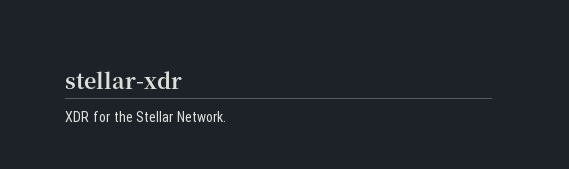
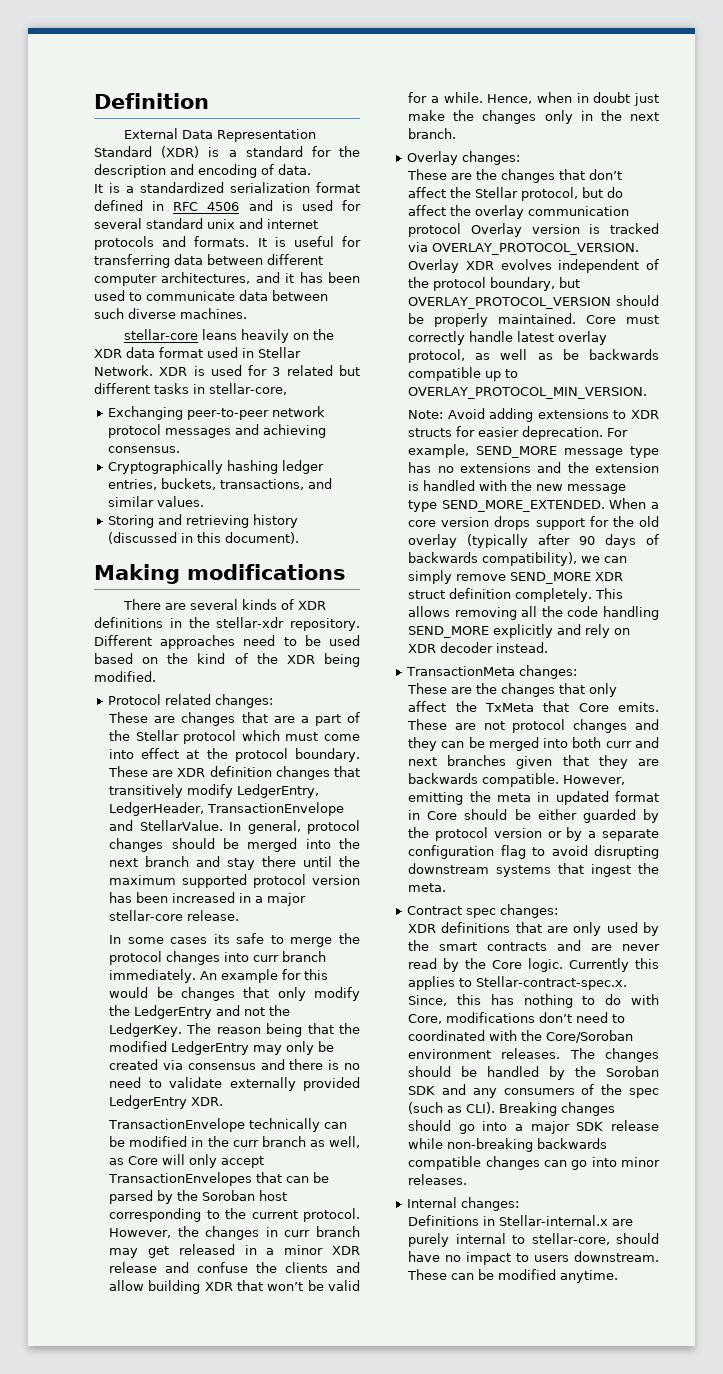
[65,71,182,89] [65,111,227,122] stellar-xdr // XDR for the Stellar Network. -> [94,93,209,109] [123,128,316,142] [94,146,360,158] [94,164,311,178] [94,182,360,193] [94,200,361,211] [94,218,318,229] [94,236,361,250] [94,254,323,268] [94,272,360,286] [94,290,328,301] [94,308,247,319] [123,329,334,343] [94,347,301,358] [94,365,360,376] [94,383,287,395] [108,406,326,420] [108,424,327,438] [108,446,181,453] [108,460,325,474] [108,478,333,490] [108,496,205,507] [108,514,299,528] [108,532,300,544] [94,564,346,584] [122,599,326,610] [94,617,361,631] [94,635,360,649] [94,653,360,667] [94,671,156,682] [108,694,274,708] [108,712,360,726] [109,730,361,744] [109,748,361,762] [108,766,360,780] [109,784,320,798] [109,802,345,816] [109,820,360,834] [109,838,360,852] [109,856,360,870] [109,874,360,888] [109,892,307,906] [109,910,240,921] [109,933,361,947] [109,951,327,965] [109,969,329,983] [109,987,360,1001] [109,1005,291,1019] [109,1023,360,1037] [109,1041,335,1055] [109,1059,360,1070] [109,1077,360,1091] [109,1095,224,1109] [108,1118,348,1132] [109,1136,360,1148] [109,1154,265,1168] [108,1172,330,1186] [109,1190,288,1204] [109,1208,360,1222] [109,1226,361,1240] [109,1244,360,1258] [109,1262,360,1273] [109,1280,360,1294] [408,92,659,106] [408,110,659,124] [408,128,457,139] [407,151,521,165] [407,169,623,183] [408,187,624,201] [408,205,630,219] [408,223,659,237] [408,242,640,255] [408,259,659,273] [408,277,581,291] [408,295,659,309] [408,313,659,327] [408,331,608,345] [408,349,659,363] [408,367,519,381] [408,387,648,399] [408,408,659,422] [408,426,629,440] [408,444,659,458] [408,462,659,473] [408,480,627,494] [408,498,659,512] [408,516,659,530] [408,534,659,548] [408,552,628,566] [408,570,624,584] [408,588,624,602] [408,606,659,620] [408,624,631,638] [408,642,549,653] [406,665,578,679] [407,683,618,697] [408,701,659,712] [407,719,659,733] [408,737,659,751] [408,755,659,769] [408,773,626,787] [408,791,659,805] [408,809,659,823] [408,827,659,841] [408,845,659,859] [408,863,659,877] [408,883,447,892] [407,904,559,918] [408,922,659,936] [408,940,660,951] [408,958,659,972] [408,976,628,990] [408,994,659,1008] [408,1012,626,1024] [408,1030,634,1043] [408,1048,659,1062] [408,1066,659,1080] [408,1084,659,1098] [408,1102,616,1116] [408,1120,659,1134] [408,1138,608,1152] [408,1156,660,1170] [408,1174,468,1185] [407,1197,520,1211] [408,1215,634,1226] [408,1233,659,1247] [408,1251,659,1265] [407,1269,619,1283] Definition // External Data Representation Standard (XDR) is a standard for the description and encoding of data. // It is a standardized serialization format defined in RFC 4506 and is used for several standard unix and internet protocols and formats. It is useful for transferring data between different computer architectures, and it has been used to communicate data between such diverse machines. // stellar-core leans heavily on the XDR data format used in Stellar Network. XDR is used for 3 related but different tasks in stellar-core, // Exchanging peer-to-peer network protocol messages and achieving consensus. // Cryptographically hashing ledger entries, buckets, transactions, and similar values. // Storing and retrieving history (discussed in this document). // Making modifications // There are several kinds of XDR definitions in the stellar-xdr repository. Different approaches need to be used based on the kind of the XDR being modified. // Protocol related changes: // These are changes that are a part of the Stellar protocol which must come into effect at the protocol boundary. These are XDR definition changes that transitively modify LedgerEntry, LedgerHeader, TransactionEnvelope and StellarValue. In general, protocol changes should be merged into the next branch and stay there until the maximum supported protocol version has been increased in a major stellar-core release. // In some cases its safe to merge the protocol changes into curr branch immediately. An example for this would be changes that only modify the LedgerEntry and not the LedgerKey. The reason being that the modified LedgerEntry may only be created via consensus and there is no need to validate externally provided LedgerEntry XDR. // TransactionEnvelope technically can be modified in the curr branch as well, as Core will only accept TransactionEnvelopes that can be parsed by the Soroban host corresponding to the current protocol. However, the changes in curr branch may get released in a minor XDR release and confuse the clients and allow building XDR that won’t be valid for a while. Hence, when in doubt just make the changes only in the next branch. // Overlay changes: // These are the changes that don’t affect the Stellar protocol, but do affect the overlay communication protocol Overlay version is tracked via OVERLAY_PROTOCOL_VERSION. Overlay XDR evolves independent of the protocol boundary, but OVERLAY_PROTOCOL_VERSION should be properly maintained. Core must correctly handle latest overlay protocol, as well as be backwards compatible up to OVERLAY_PROTOCOL_MIN_VERSION. // Note: Avoid adding extensions to XDR structs for easier deprecation. For example, SEND_MORE message type has no extensions and the extension is handled with the new message type SEND_MORE_EXTENDED. When a core version drops support for the old overlay (typically after 90 days of backwards compatibility), we can simply remove SEND_MORE XDR struct definition completely. This allows removing all the code handling SEND_MORE explicitly and rely on XDR decoder instead. // TransactionMeta changes: // These are the changes that only affect the TxMeta that Core emits. These are not protocol changes and they can be merged into both curr and next branches given that they are backwards compatible. However, emitting the meta in updated format in Core should be either guarded by the protocol version or by a separate configuration flag to avoid disrupting downstream systems that ingest the meta. // Contract spec changes: // XDR definitions that are only used by the smart contracts and are never read by the Core logic. Currently this applies to Stellar-contract-spec.x. Since, this has nothing to do with Core, modifications don’t need to coordinated with the Core/Soroban environment releases. The changes should be handled by the Soroban SDK and any consumers of the spec (such as CLI). Breaking changes should go into a major SDK release while non-breaking backwards compatible changes can go into minor releases. // Internal changes: // Definitions in Stellar-internal.x are purely internal to stellar-core, should have no impact to users downstream. These can be modified anytime.

